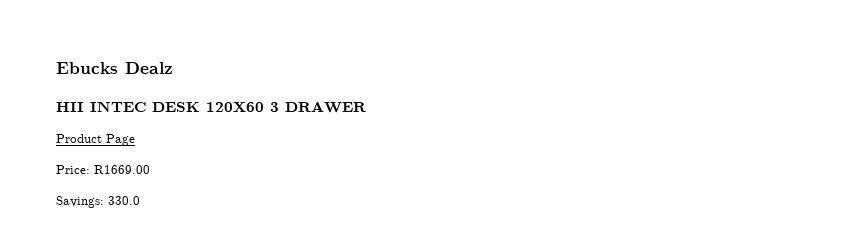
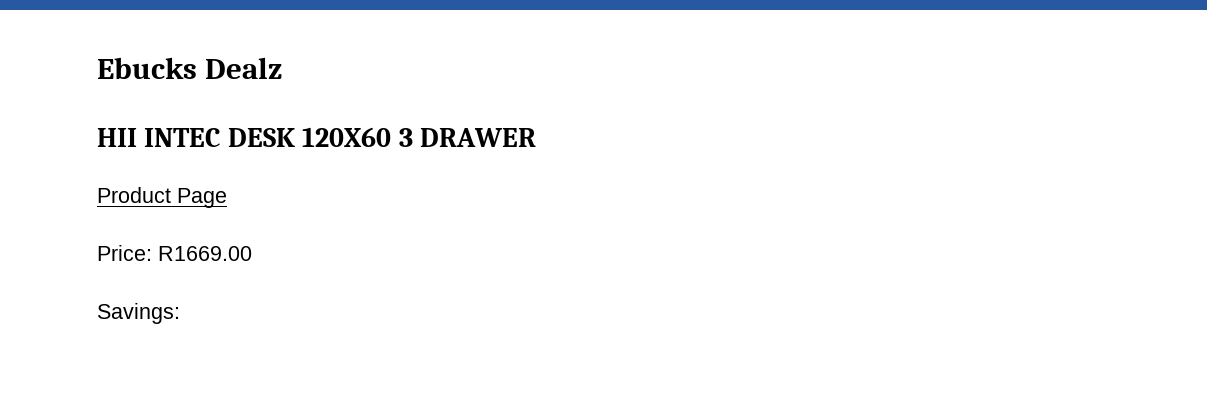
[108,196,140,205] 330.0 -> (180, 313) none

